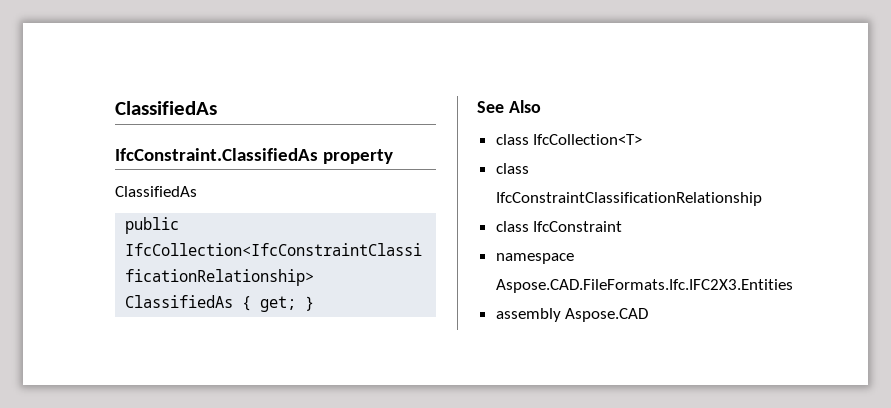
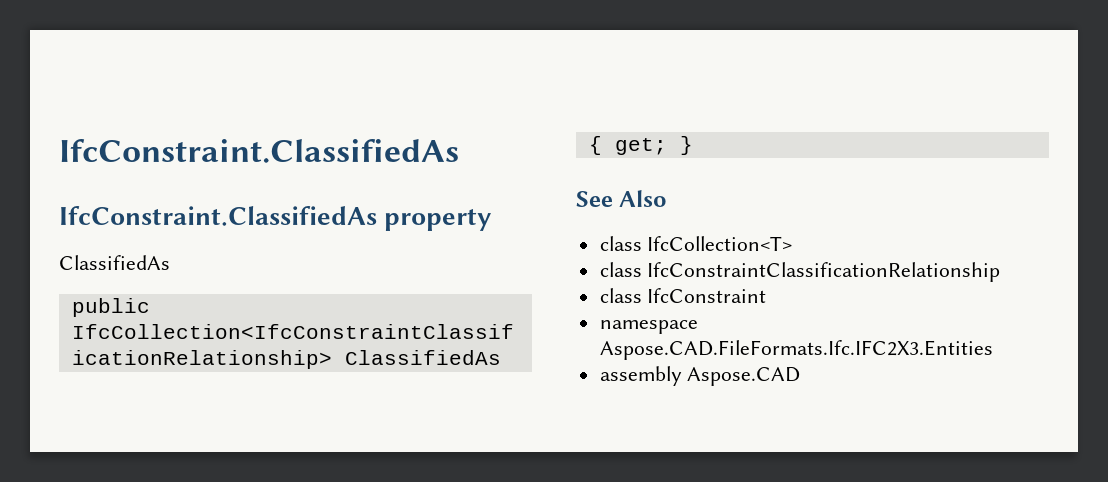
[115,101,217,115] ClassifiedAs -> [59,139,459,163] IfcConstraint.ClassifiedAs

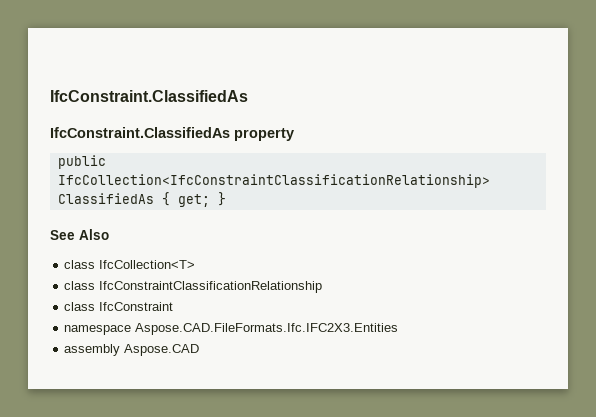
[59,255,170,270] // ClassifiedAs -> (294, 134) none

